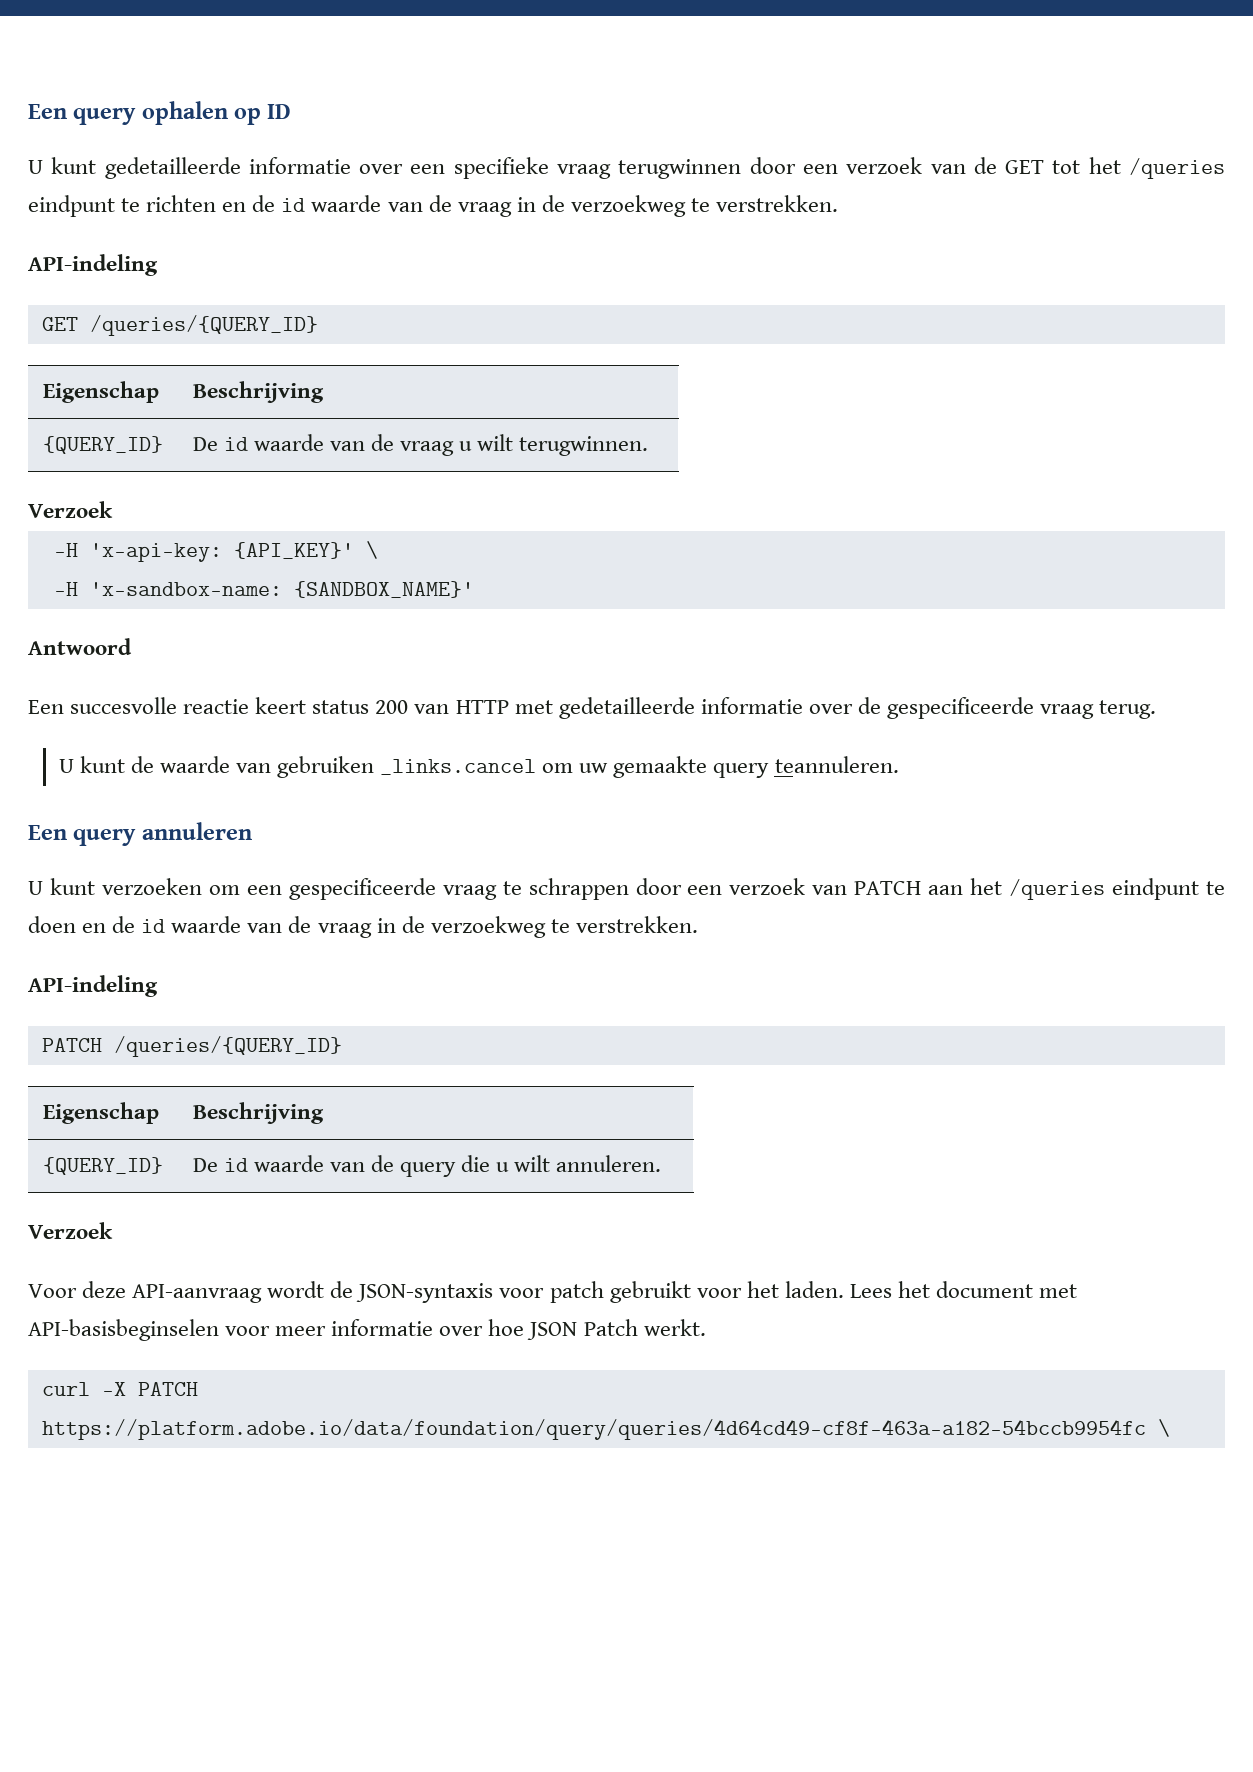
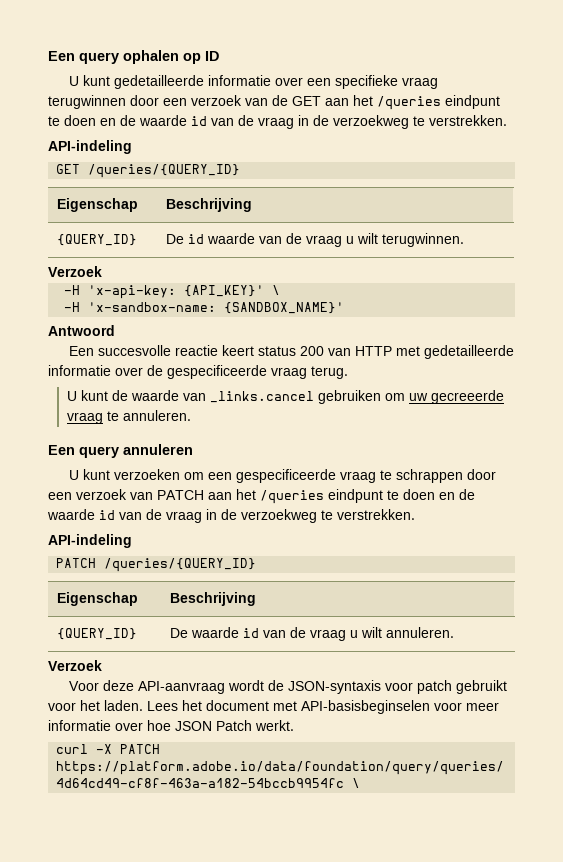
[1052,157,1225,179] [28,195,382,217] tot het /queries eindpunt te richten en de id waarde -> [325,95,500,110] [48,115,207,126] aan het /queries eindpunt te doen en de waarde id
[277,756,899,778] gebruiken _links.cancel om uw gemaakte query teannuleren. -> [209,390,504,404] [66,410,191,424] _links.cancel gebruiken om uw gecreeerde vraag te annuleren.
[141,916,242,933] id waarde -> [47,509,115,520] waarde id
[223,1155,490,1177] id waarde van de query die -> [190,627,346,641] waarde id van de vraag

